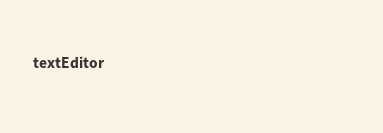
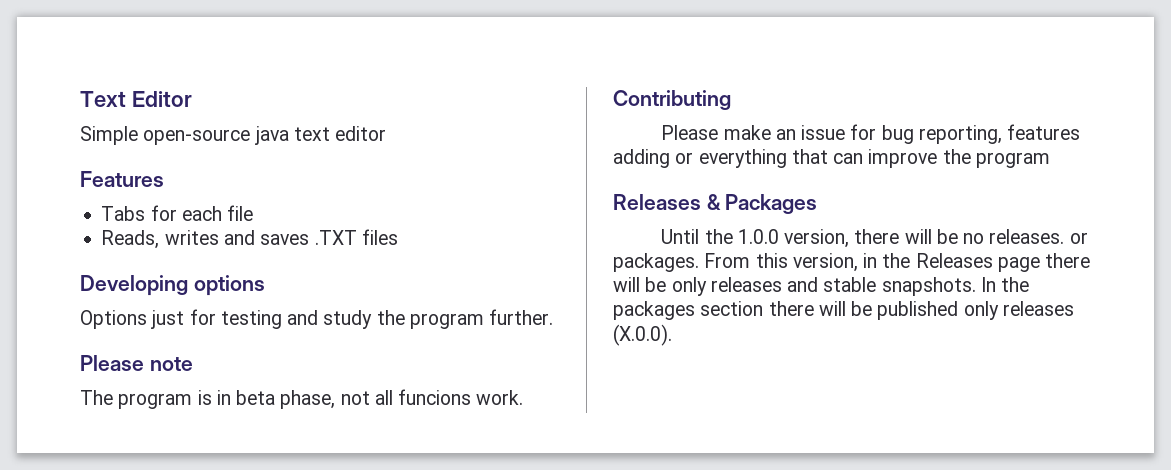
[33,56,105,69] textEditor -> [80,91,192,107] [80,126,387,145] [80,171,164,187] [101,205,254,221] [101,229,398,249] [80,275,265,296] [80,309,554,329] [80,355,193,371] [80,389,524,409] [613,90,731,110] [661,124,1081,144] [613,149,1050,168] [613,194,818,214] [661,229,1088,248] [613,253,1091,272] [613,277,1030,296] [613,301,1074,320] [613,324,672,346] Text Editor // Simple open-source java text editor // Features // Tabs for each file // Reads, writes and saves .TXT files // Developing options // Options just for testing and study the program further. // Please note // The program is in beta phase, not all funcions work. // Contributing // Please make an issue for bug reporting, features adding or everything that can improve the program // Releases & Packages // Until the 1.0.0 version, there will be no releases. or packages. From this version, in the Releases page there will be only releases and stable snapshots. In the packages section there will be published only releases (X.0.0).

